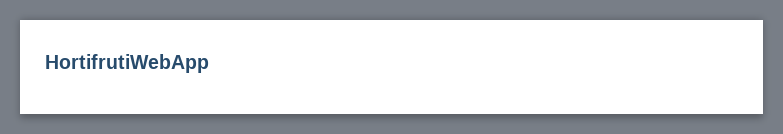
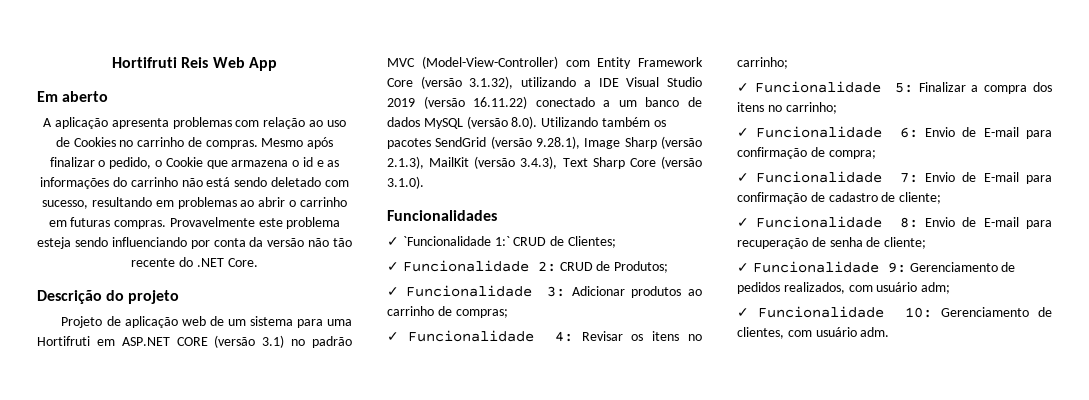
[45,54,209,73] HortifrutiWebApp -> [112,57,277,71] [37,91,109,102] [43,117,346,129] [55,137,334,149] [49,157,340,169] [40,177,349,189] [42,197,347,209] [48,217,341,229] [37,237,352,249] [131,257,258,267] [37,290,180,304] [61,316,352,328] [37,335,352,348] [387,56,703,69] [387,76,702,89] [387,96,702,109] [387,116,666,129] [387,136,702,149] [387,156,702,169] [387,176,424,189] [387,210,497,221] [387,236,616,248] [387,260,669,273] [387,285,702,298] [387,306,508,318] [387,330,702,342] [737,57,788,69] [737,81,1052,94] [737,102,837,114] [737,126,1052,139] [737,147,876,159] [737,171,1052,184] [737,192,942,204] [737,216,1052,229] [737,237,927,249] [737,261,1016,273] [737,282,951,294] [737,306,1052,318] [737,327,890,339] Hortifruti Reis Web App // Em aberto // A aplicação apresenta problemas com relação ao uso de Cookies no carrinho de compras. Mesmo após finalizar o pedido, o Cookie que armazena o id e as informações do carrinho não está sendo deletado com sucesso, resultando em problemas ao abrir o carrinho em futuras compras. Provavelmente este problema esteja sendo influenciando por conta da versão não tão recente do .NET Core. // Descrição do projeto // Projeto de aplicação web de um sistema para uma Hortifruti em ASP.NET CORE (versão 3.1) no padrão MVC (Model-View-Controller) com Entity Framework Core (versão 3.1.32), utilizando a IDE Visual Studio 2019 (versão 16.11.22) conectado a um banco de dados MySQL (versão 8.0). Utilizando também os pacotes SendGrid (versão 9.28.1), Image Sharp (versão 2.1.3), MailKit (versão 3.4.3), Text Sharp Core (versão 3.1.0). // Funcionalidades // ✓ `Funcionalidade 1:` CRUD de Clientes; // ✓ Funcionalidade 2: CRUD de Produtos; // ✓ Funcionalidade 3: Adicionar produtos ao carrinho de compras; // ✓ Funcionalidade 4: Revisar os itens no carrinho; // ✓ Funcionalidade 5: Finalizar a compra dos itens no carrinho; // ✓ Funcionalidade 6: Envio de E-mail para confirmação de compra; // ✓ Funcionalidade 7: Envio de E-mail para confirmação de cadastro de cliente; // ✓ Funcionalidade 8: Envio de E-mail para recuperação de senha de cliente; // ✓ Funcionalidade 9: Gerenciamento de pedidos realizados, com usuário adm; // ✓ Funcionalidade 10: Gerenciamento de clientes, com usuário adm.

